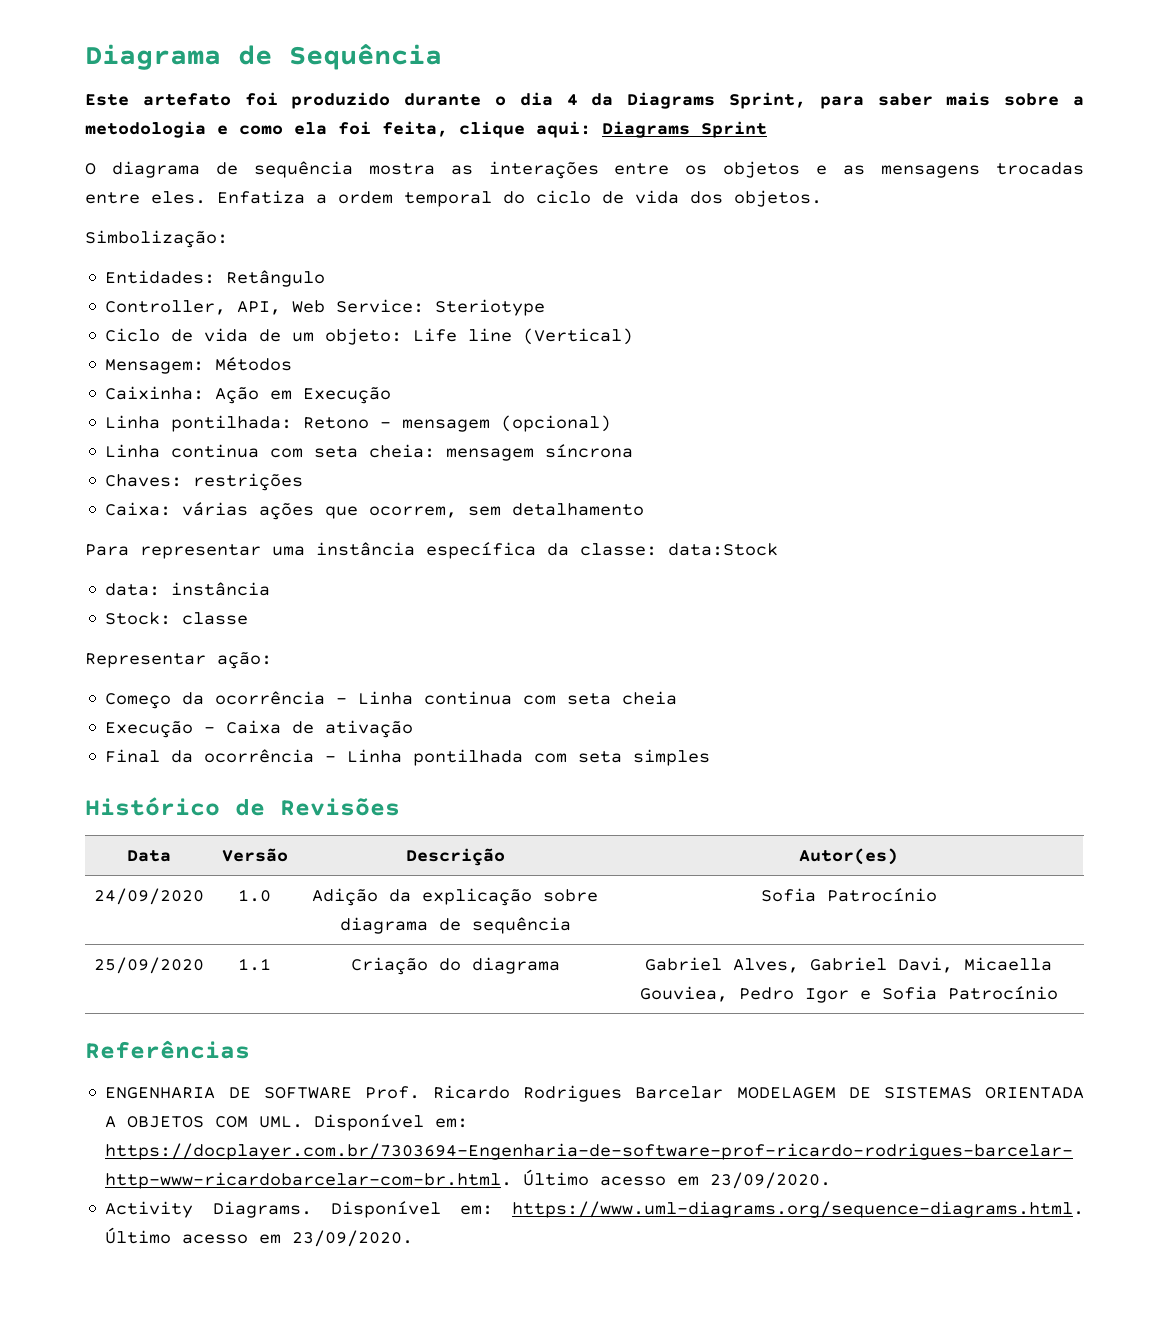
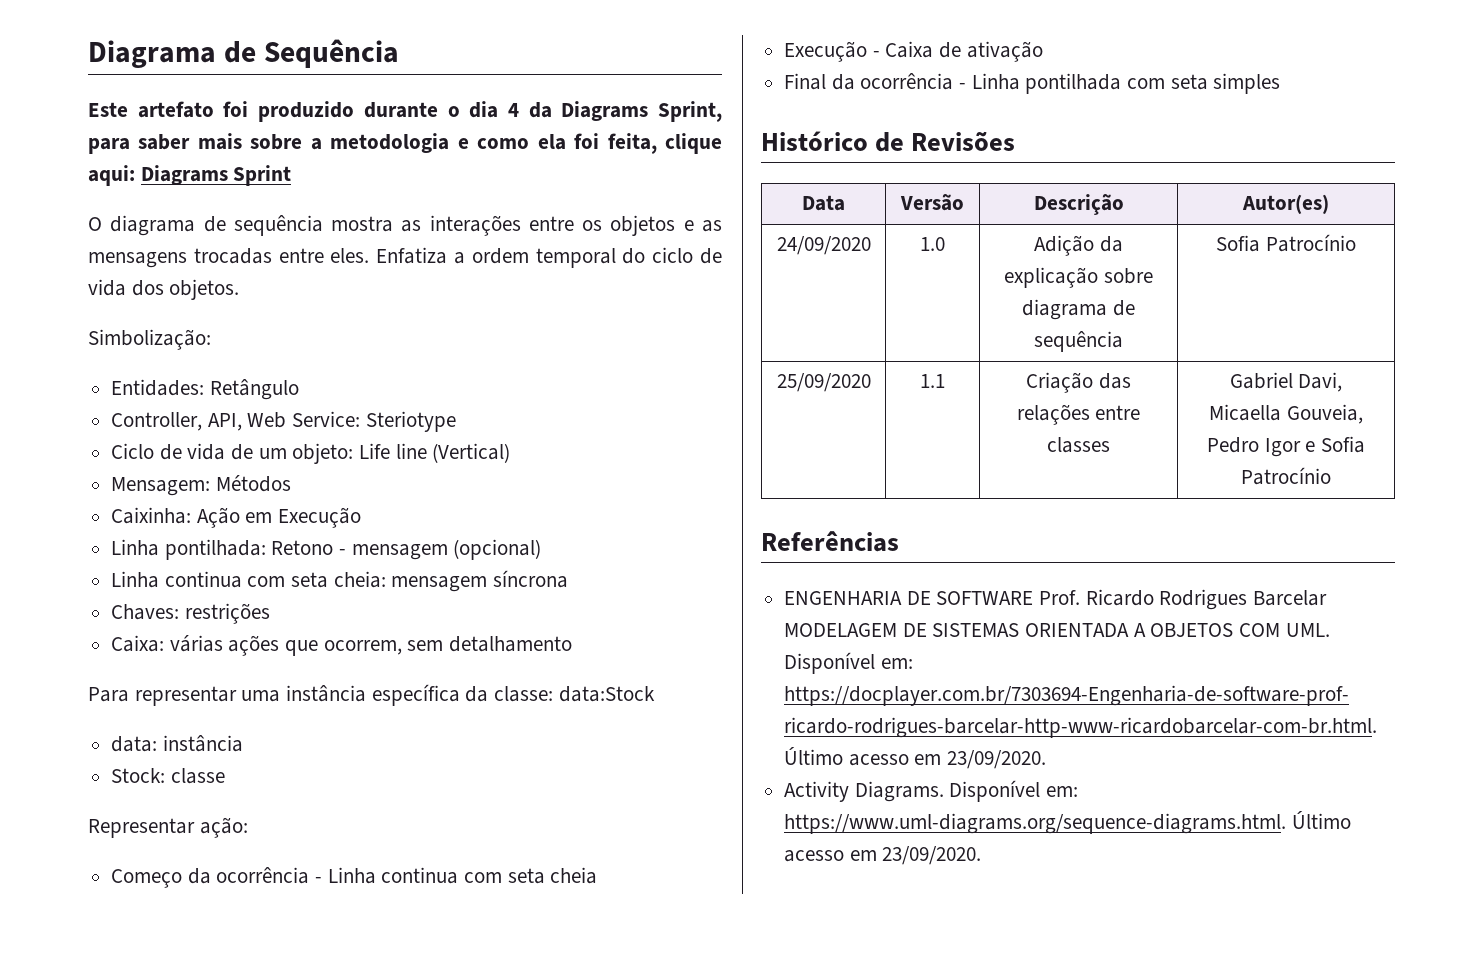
[438,957,560,974] [645,957,887,973] do diagrama | Gabriel Alves, Gabriel -> [1098,373,1131,389] [1016,404,1141,425] [1047,437,1110,453] [1229,372,1293,389] das relações entre classes | Gabriel
[639,986,728,1002] Gouviea, -> [1286,404,1363,424] Gouveia,

